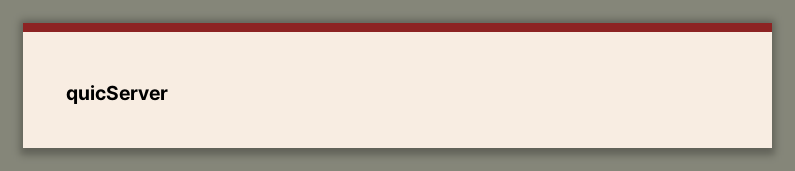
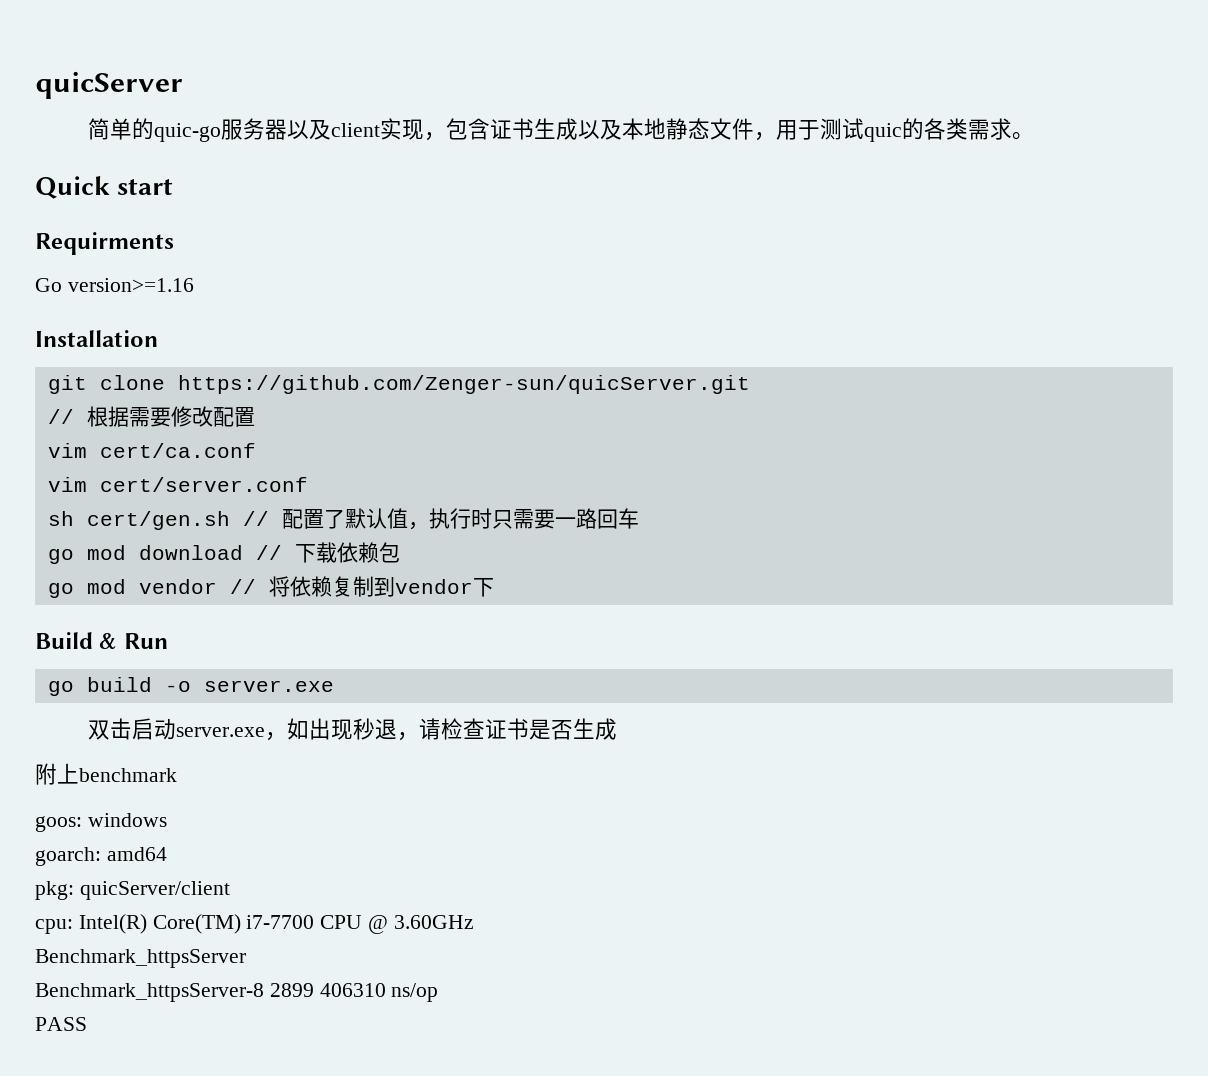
(168, 94) none -> [87,118,1034,142] [35,176,174,199] [35,232,174,255] [35,278,194,292] [35,330,158,347] [47,375,750,394] [47,406,255,427] [47,443,256,458] [47,477,308,492] [47,508,639,530] [47,542,400,564] [47,576,494,598] [35,632,168,649] [47,677,334,696] [87,718,617,741] [35,763,177,785] [35,813,167,832] [35,847,167,866] [35,881,230,900] [35,914,474,934] [35,949,246,968] [35,983,439,1002] [35,1017,87,1031] // 简单的quic-go服务器以及client实现，包含证书生成以及本地静态文件，用于测试quic的各类需求。 // Quick start // Requirments // Go version>=1.16 // Installation // git clone https://github.com/Zenger-sun/quicServer.git // // 根据需要修改配置 // vim cert/ca.conf // vim cert/server.conf // sh cert/gen.sh // 配置了默认值，执行时只需要一路回车 // go mod download // 下载依赖包 // go mod vendor // 将依赖复制到vendor下 // Build & Run // go build -o server.exe // 双击启动server.exe，如出现秒退，请检查证书是否生成 // 附上benchmark // goos: windows // goarch: amd64 // pkg: quicServer/client // cpu: Intel(R) Core(TM) i7-7700 CPU @ 3.60GHz // Benchmark_httpsServer // Benchmark_httpsServer-8 2899 406310 ns/op // PASS

